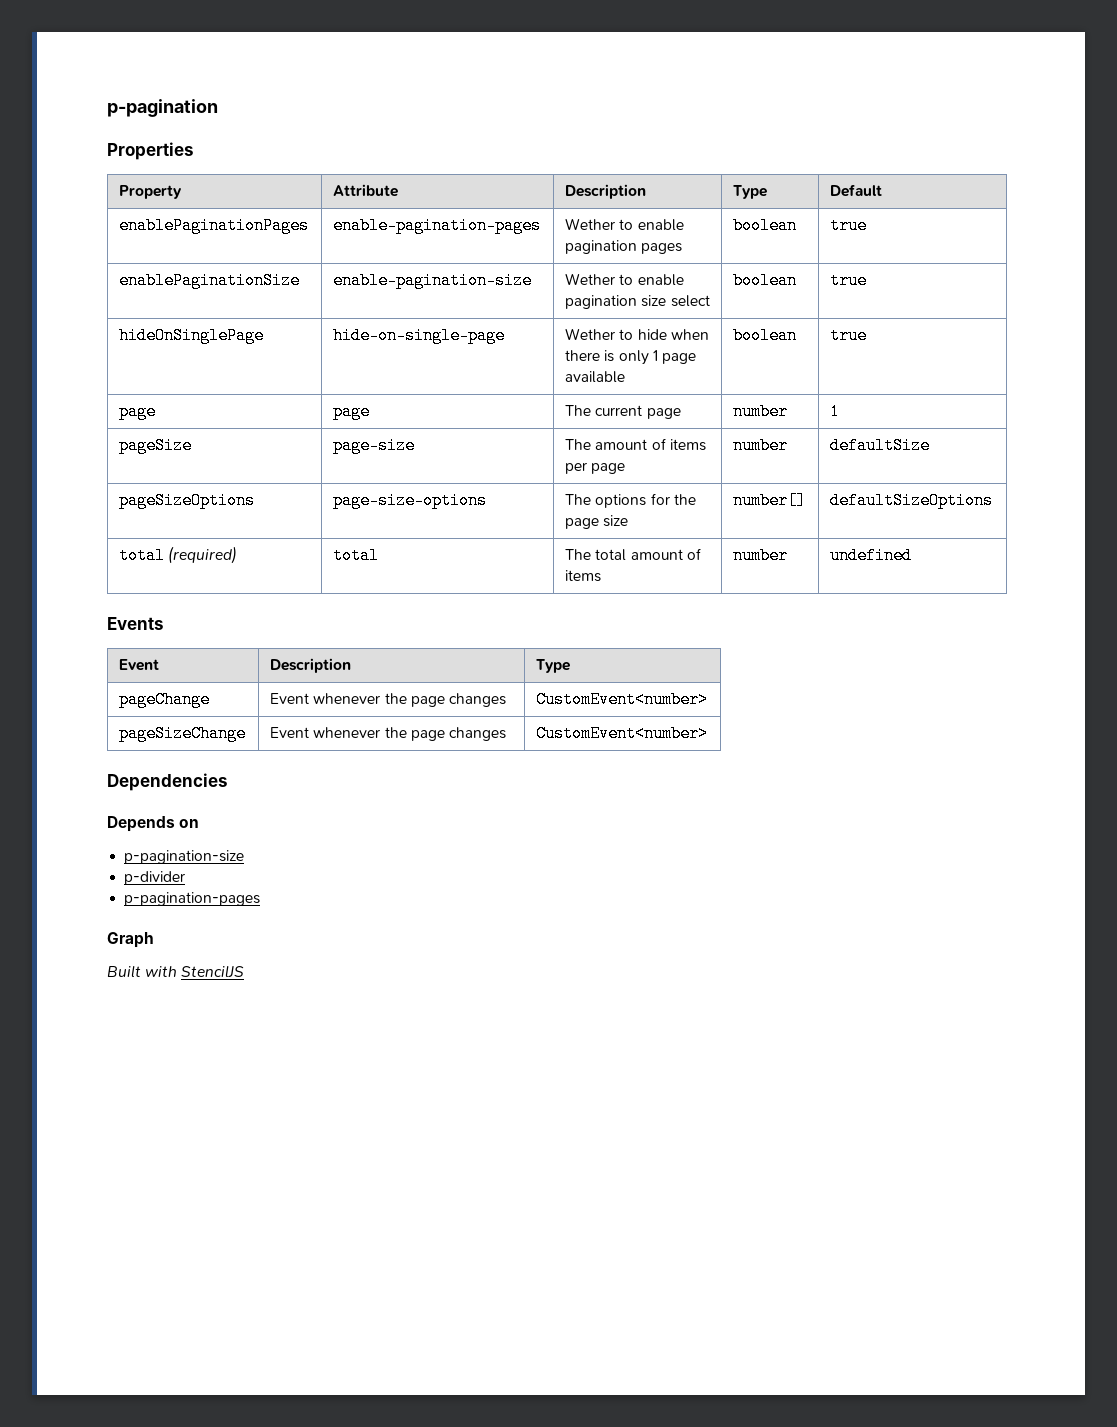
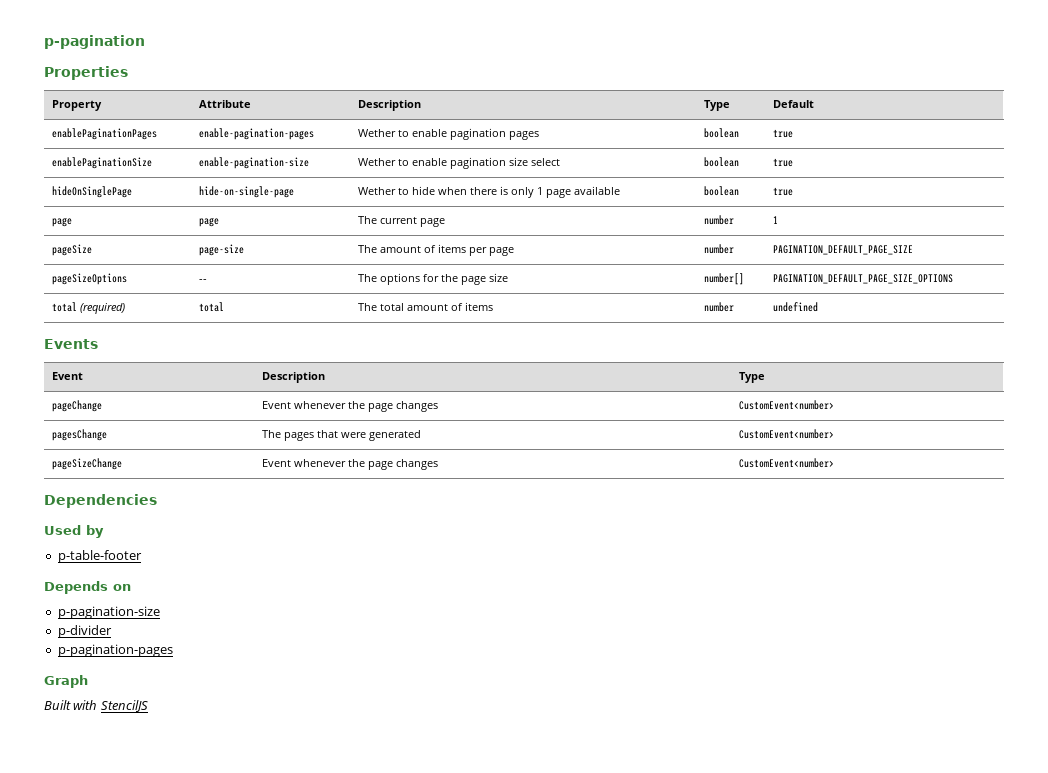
[830,437,931,454] defaultSize -> [772,245,913,255] PAGINATION_DEFAULT_PAGE_SIZE
[333,492,488,509] page-size-options -> [198,279,207,282] --
[830,492,994,509] defaultSizeOptions -> [772,274,953,284] PAGINATION_DEFAULT_PAGE_SIZE_OPTIONS
(709, 699) none -> [51,429,107,441] [261,430,421,441] [738,429,834,439] // pagesChange | The pages that were generated | CustomEvent<number>
(228, 782) none -> [44,525,104,538] [57,550,142,563] // Used by // p-table-footer

